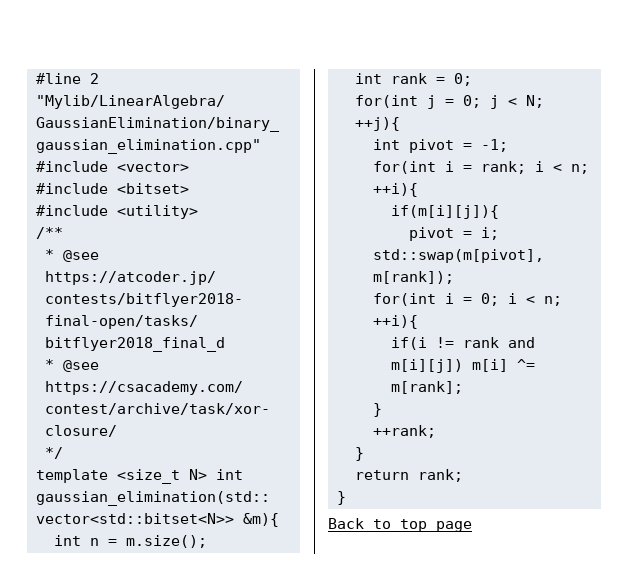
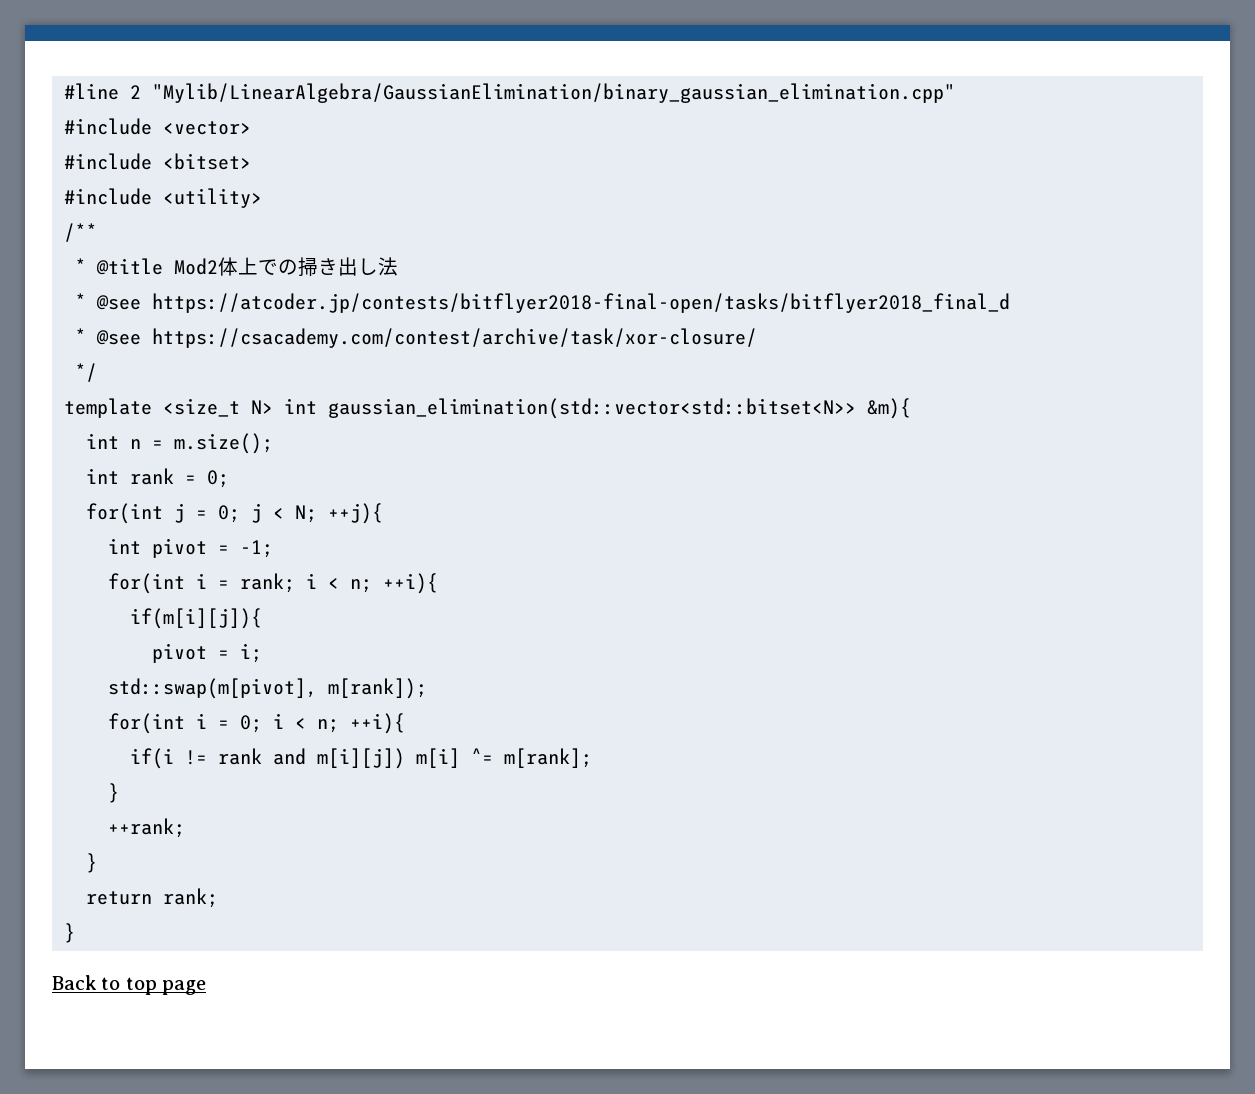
(63, 233) none -> [75,257,398,277] // * @title Mod2体上での掃き出し法

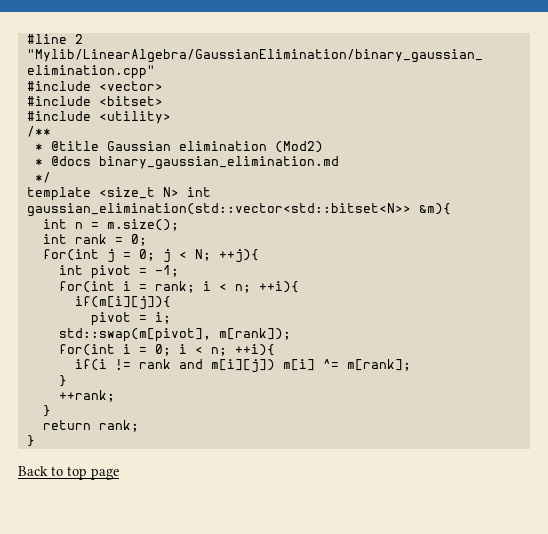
[174,257,398,277] [75,293,1010,313] [75,328,757,348] Mod2体上での掃き出し法 // * @see https://atcoder.jp/contests/bitflyer2018-final-open/tasks/bitflyer2018_final_d // * @see https://csacademy.com/contest/archive/task/xor-closure/ -> [106,141,323,153] [34,156,339,170] Gaussian elimination (Mod2) // * @docs binary_gaussian_elimination.md

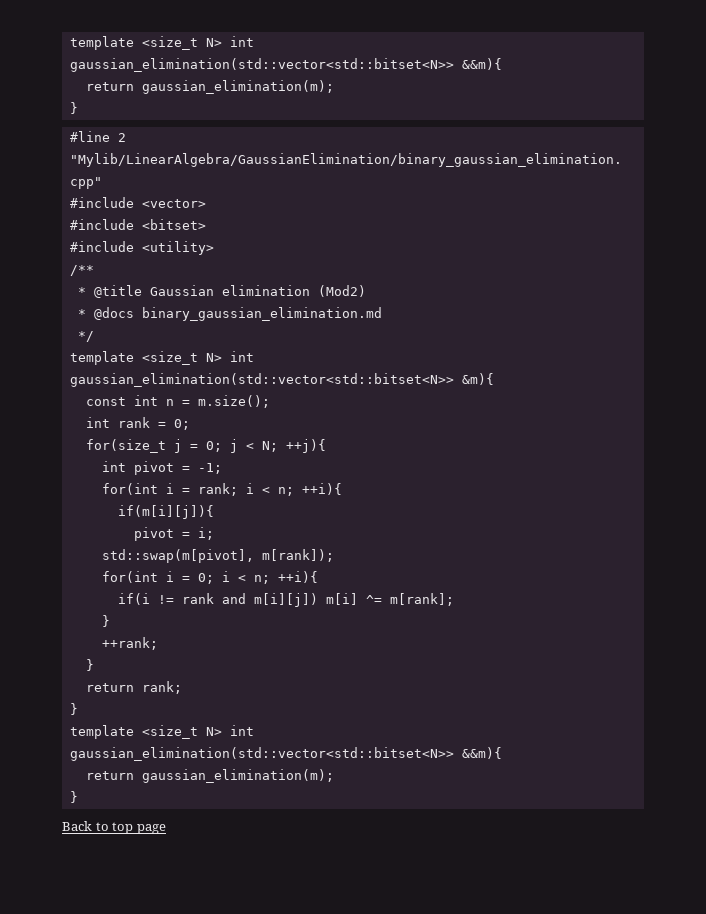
(26, 39) none -> [69,36,254,50] [69,58,502,72] [85,80,334,94] [69,102,78,114] template <size_t N> int gaussian_elimination(std::vector<std::bitset<N>> &&m){ // return gaussian_elimination(m); // } //
(451, 209) none -> [85,397,126,406] const
[42,249,99,261] for(int -> [85,439,166,453] for(size_t
(35, 441) none -> [69,725,254,739] [69,747,502,761] [85,769,334,783] [69,791,78,803] // template <size_t N> int gaussian_elimination(std::vector<std::bitset<N>> &&m){ // return gaussian_elimination(m); // }

